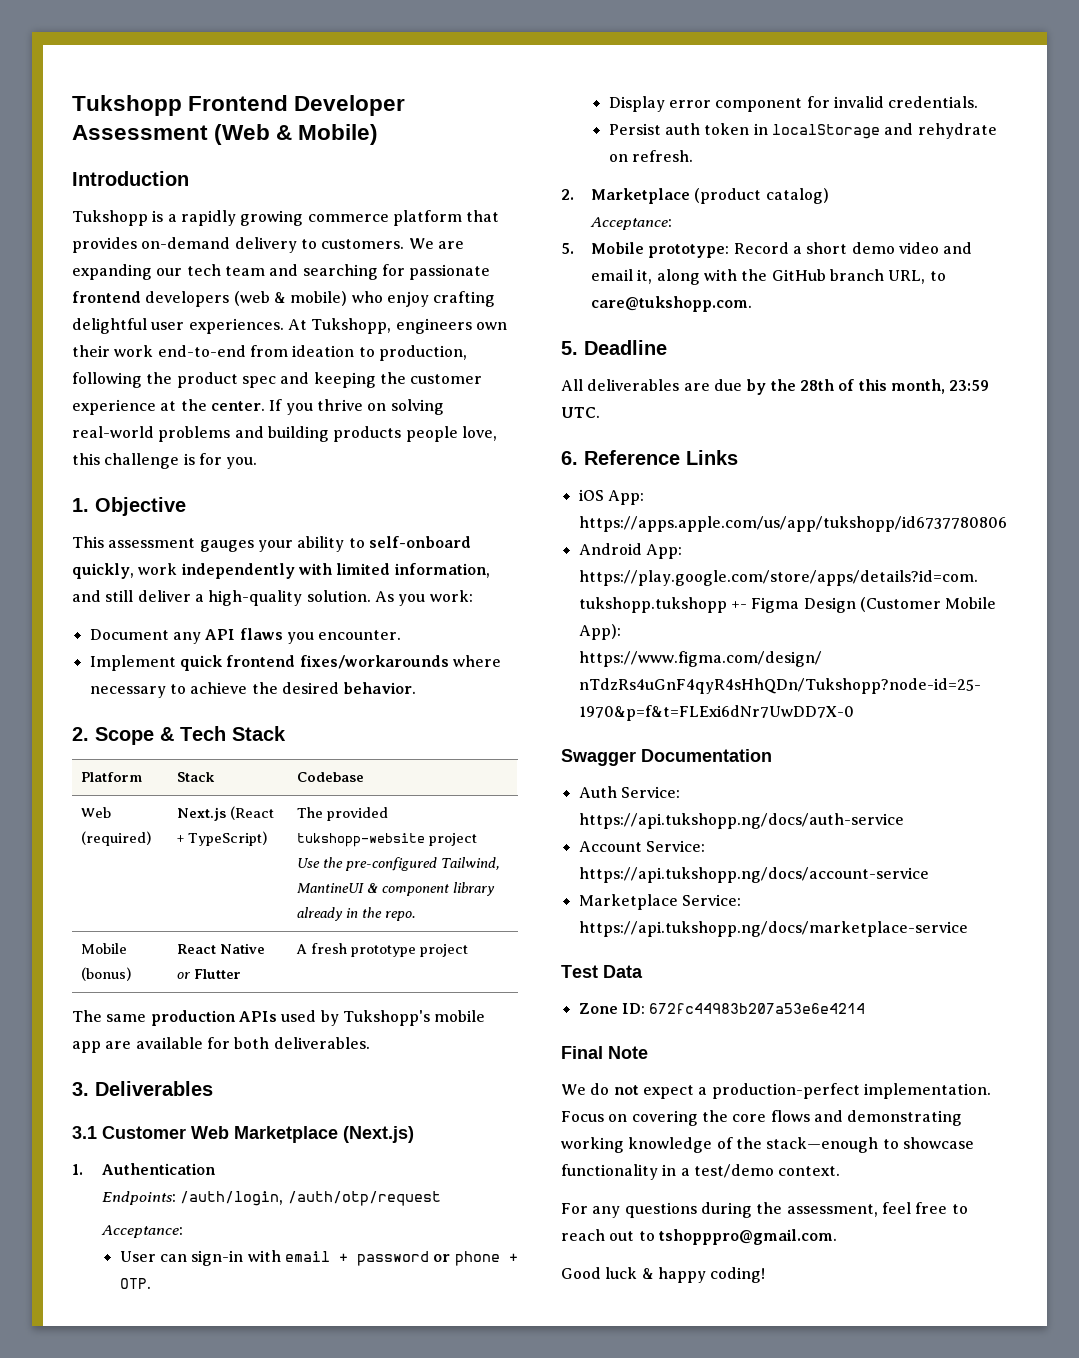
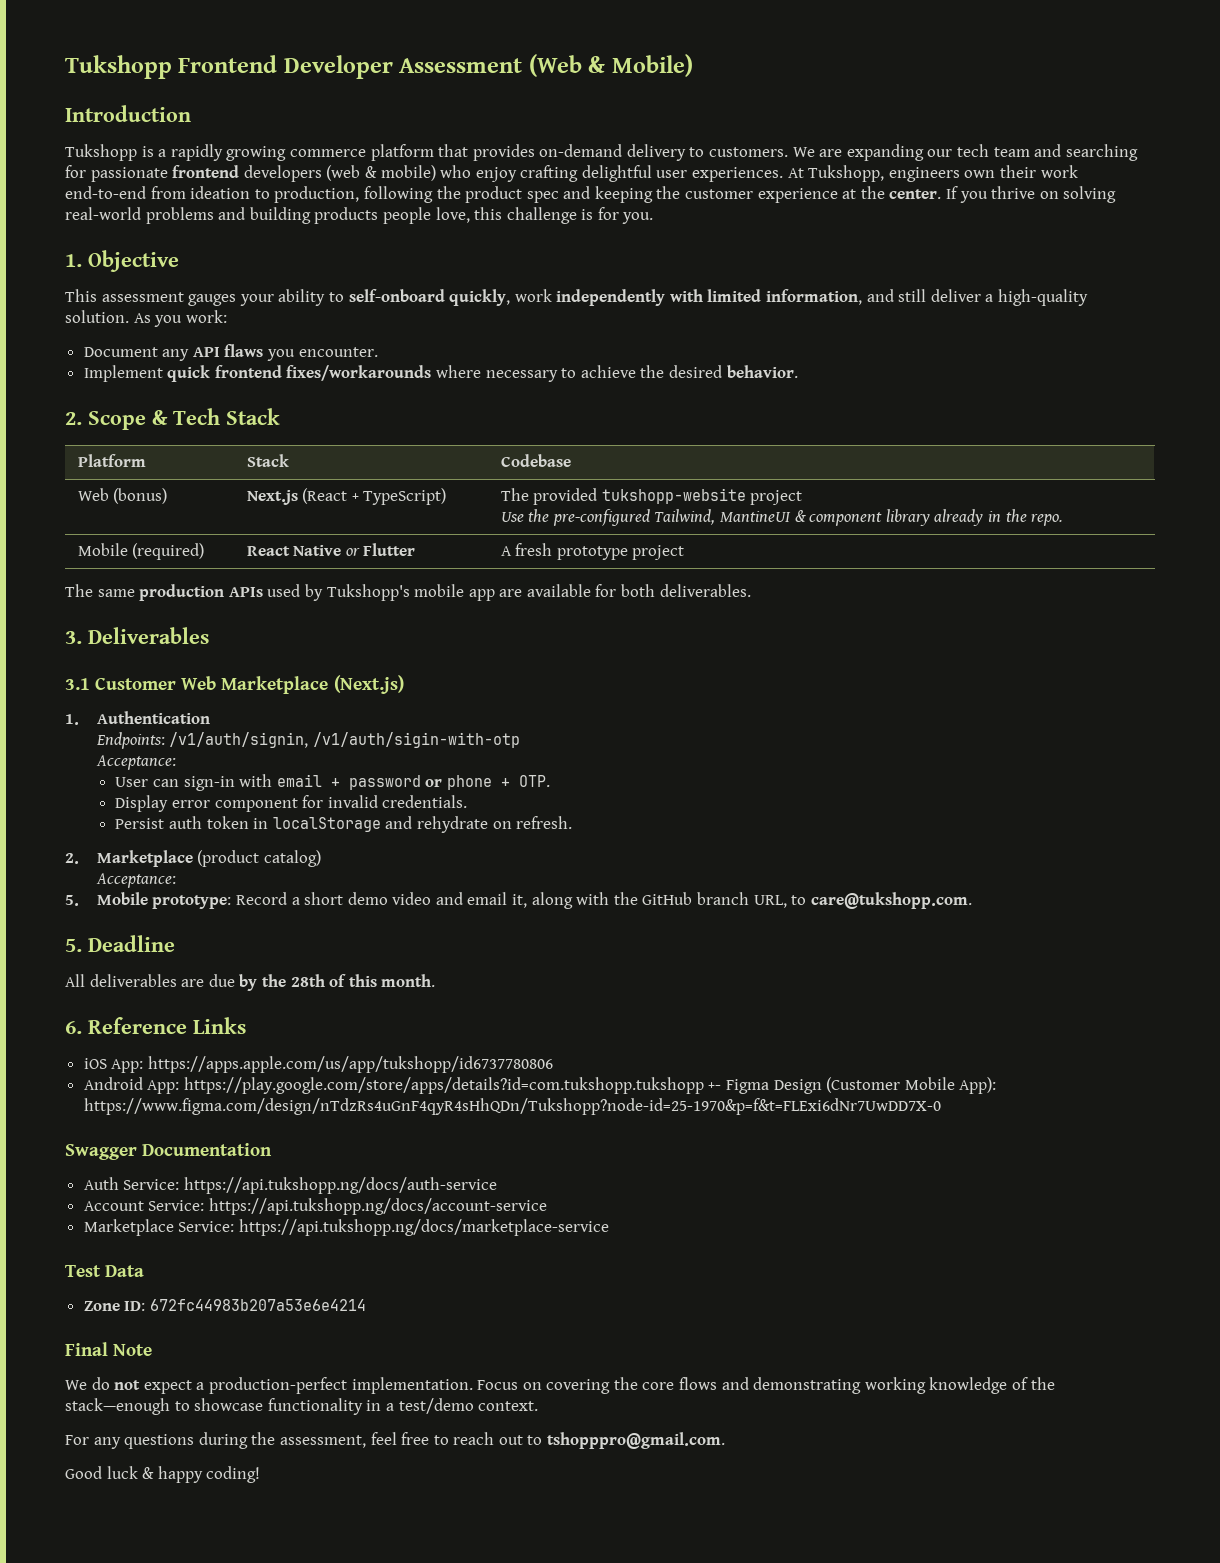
[81,831,152,846] (required) -> [113,488,168,504] (bonus)
[81,967,132,981] (bonus) -> [132,543,205,560] (required)
[180,1191,441,1206] /auth/login, /auth/otp/request -> [169,732,520,748] /v1/auth/signin, /v1/auth/sigin-with-otp
[890,379,990,394] [561,407,600,418] month, 23:59 UTC. -> [381,974,436,987] month.

